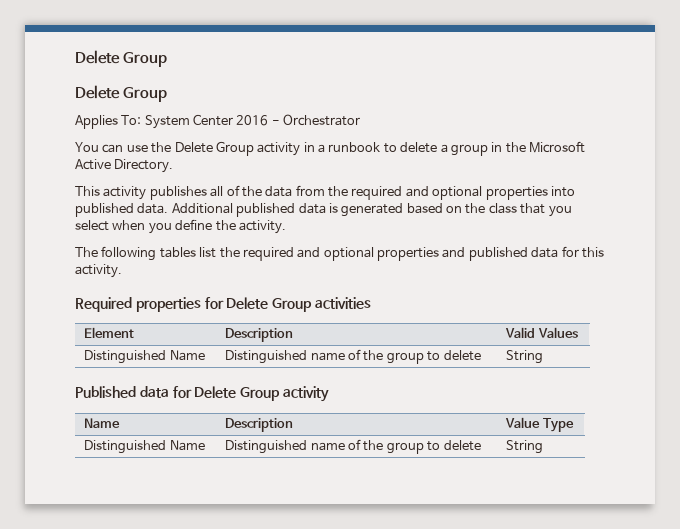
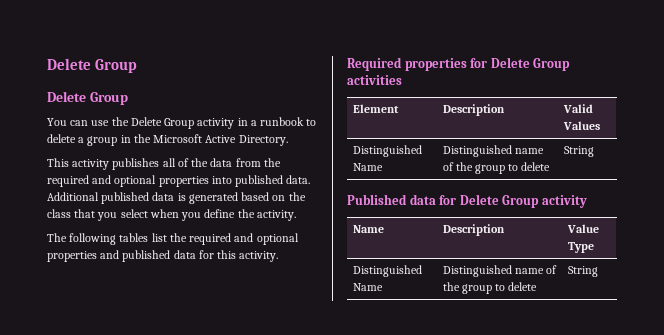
[75,114,361,129] // Applies To: System Center 2016 - Orchestrator -> (128, 98) none

